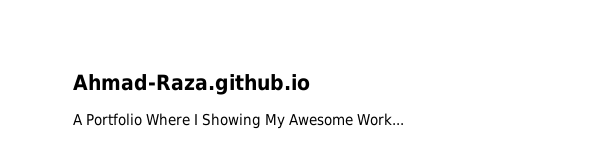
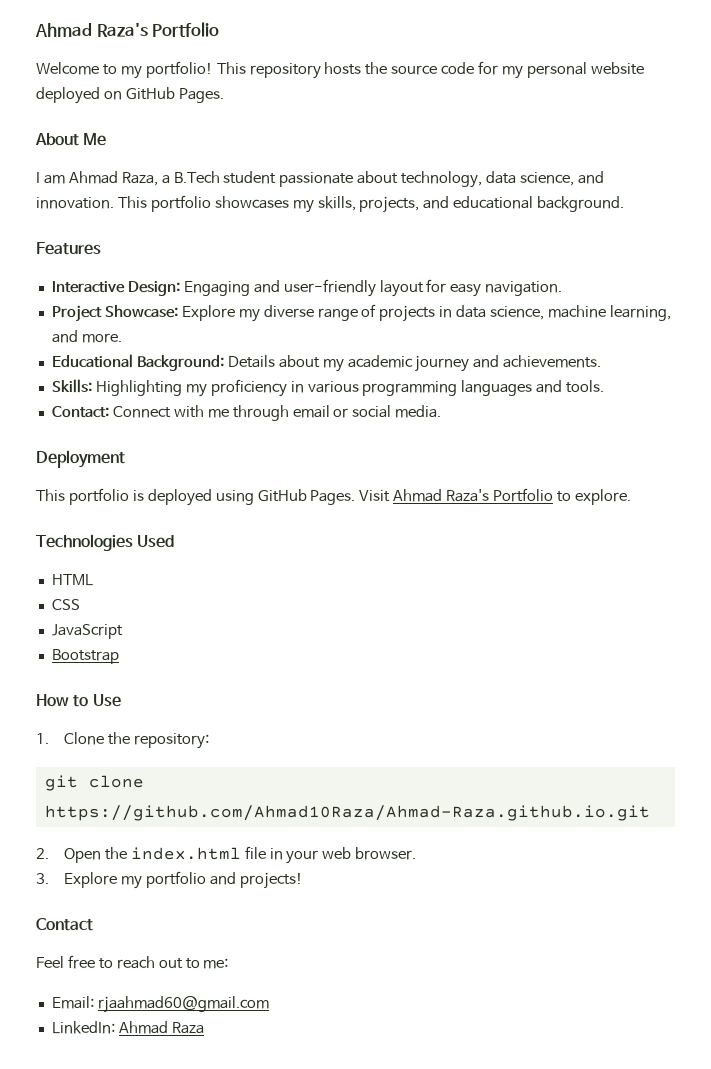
[73,74,310,95] [73,113,404,129] Ahmad-Raza.github.io // A Portfolio Where I Showing My Awesome Work... -> [35,22,220,37] [36,61,644,79] [36,87,224,104] [35,133,107,146] [36,171,604,188] [36,195,625,213] [36,242,101,255] [51,279,563,297] [51,304,671,322] [51,330,122,343] [51,354,602,372] [51,379,605,397] [51,405,442,421] [36,450,125,468] [36,488,631,506] [36,534,175,551] [51,574,93,586] [51,599,80,610] [51,624,123,639] [51,649,119,664] [36,694,121,707] [36,732,209,749] [44,775,144,791] [44,805,650,821] [36,846,417,864] [36,871,303,889] [36,918,93,931] [36,955,229,969] [51,996,269,1013] [51,1021,204,1034] Ahmad Raza's Portfolio // Welcome to my portfolio! This repository hosts the source code for my personal website deployed on GitHub Pages. // About Me // I am Ahmad Raza, a B.Tech student passionate about technology, data science, and innovation. This portfolio showcases my skills, projects, and educational background. // Features // Interactive Design: Engaging and user-friendly layout for easy navigation. // Project Showcase: Explore my diverse range of projects in data science, machine learning, and more. // Educational Background: Details about my academic journey and achievements. // Skills: Highlighting my proficiency in various programming languages and tools. // Contact: Connect with me through email or social media. // Deployment // This portfolio is deployed using GitHub Pages. Visit Ahmad Raza's Portfolio to explore. // Technologies Used // HTML // CSS // JavaScript // Bootstrap // How to Use // 1. Clone the repository: // git clone https://github.com/Ahmad10Raza/Ahmad-Raza.github.io.git // 2. Open the index.html file in your web browser. // 3. Explore my portfolio and projects! // Contact // Feel free to reach out to me: // Email: rjaahmad60@gmail.com // LinkedIn: Ahmad Raza

